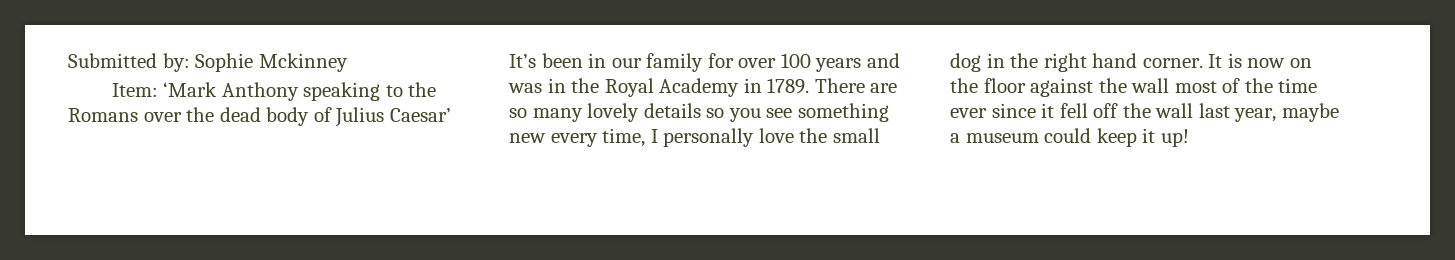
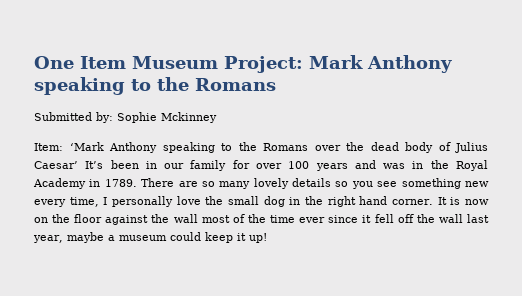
(68, 60) none -> [34,55,452,73] [34,77,276,95] One Item Museum Project: Mark Anthony speaking to the Romans //

